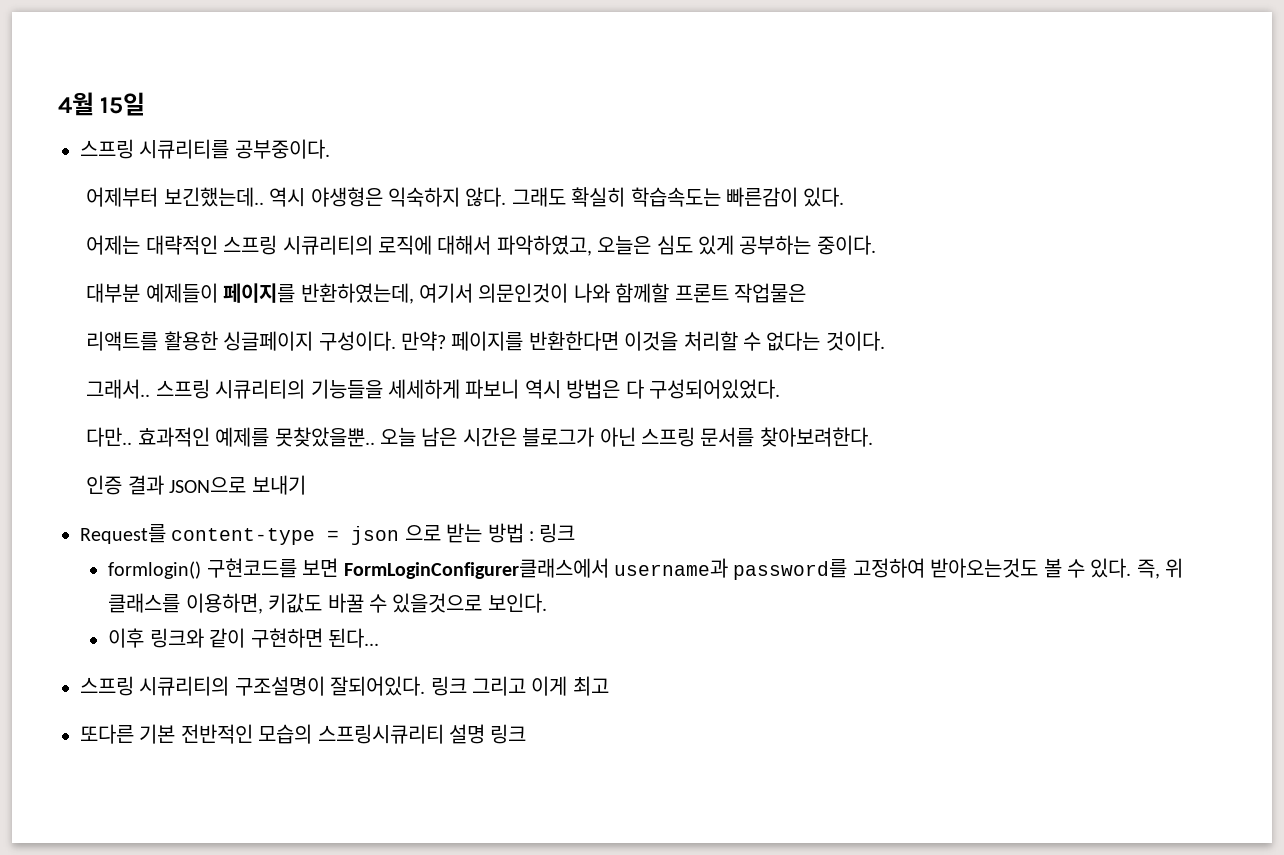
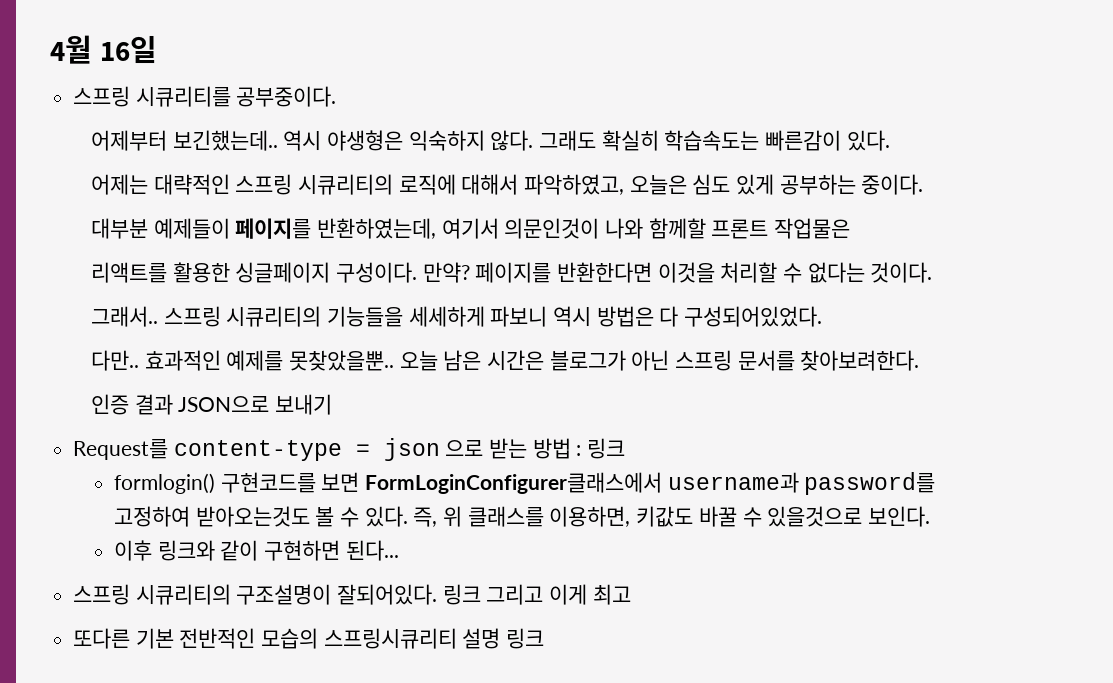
[100,92,146,116] 15일 -> [99,35,157,64] 16일

